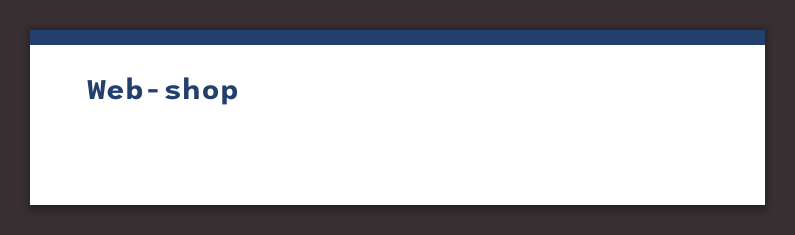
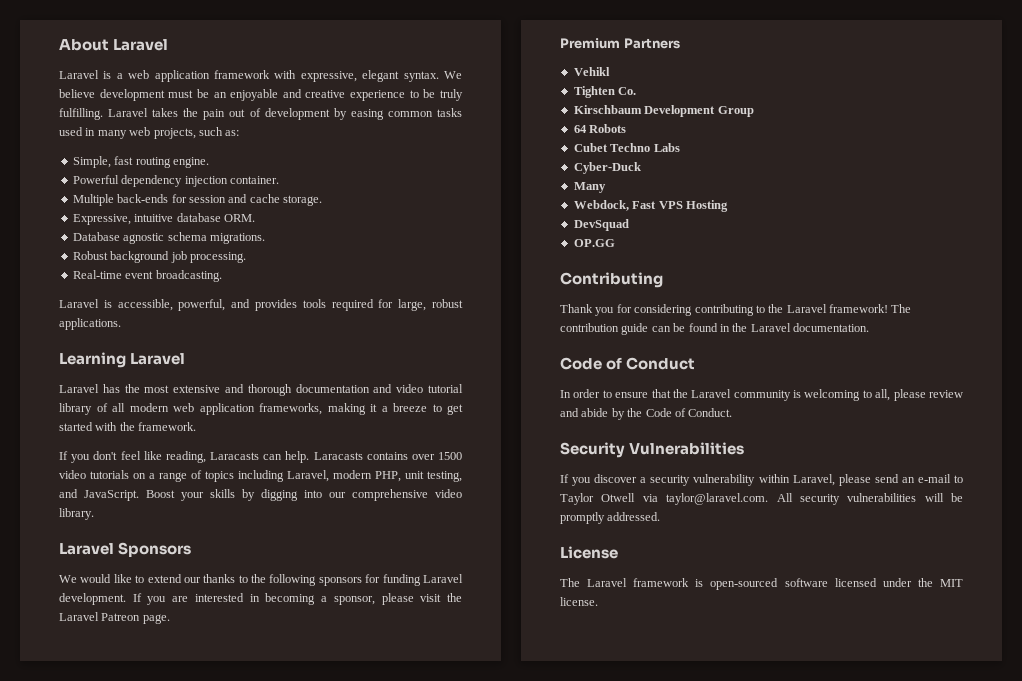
[87,77,239,105] Web-shop -> [59,39,169,51] [59,70,462,82] [59,89,463,101] [59,108,462,120] [59,127,240,139] [72,156,209,168] [72,175,279,187] [72,194,322,206] [72,213,255,225] [72,232,265,244] [72,251,246,263] [72,270,222,282] [59,299,464,311] [59,318,121,330] [59,352,186,368] [59,384,464,396] [59,403,463,415] [59,422,197,431] [59,451,463,463] [59,470,462,482] [59,489,462,501] [59,508,94,520] [59,542,192,557] [59,574,463,586] [59,593,463,605] [59,612,170,624] [560,38,680,49] [573,67,610,76] [573,86,637,98] [573,105,754,117] [573,124,627,133] [573,143,680,152] [573,162,641,174] [573,182,606,193] [573,200,728,212] [573,219,629,231] [573,239,615,247] [560,272,663,288] [560,304,912,316] [560,323,869,335] [560,357,696,370] [560,389,963,401] [560,408,733,420] [560,442,745,458] [560,474,963,486] [560,493,963,505] [560,512,661,524] [560,546,618,559] [560,578,963,590] [560,597,598,606] About Laravel // Laravel is a web application framework with expressive, elegant syntax. We believe development must be an enjoyable and creative experience to be truly fulfilling. Laravel takes the pain out of development by easing common tasks used in many web projects, such as: // Simple, fast routing engine. // Powerful dependency injection container. // Multiple back-ends for session and cache storage. // Expressive, intuitive database ORM. // Database agnostic schema migrations. // Robust background job processing. // Real-time event broadcasting. // Laravel is accessible, powerful, and provides tools required for large, robust applications. // Learning Laravel // Laravel has the most extensive and thorough documentation and video tutorial library of all modern web application frameworks, making it a breeze to get started with the framework. // If you don't feel like reading, Laracasts can help. Laracasts contains over 1500 video tutorials on a range of topics including Laravel, modern PHP, unit testing, and JavaScript. Boost your skills by digging into our comprehensive video library. // Laravel Sponsors // We would like to extend our thanks to the following sponsors for funding Laravel development. If you are interested in becoming a sponsor, please visit the Laravel Patreon page. // Premium Partners // Vehikl // Tighten Co. // Kirschbaum Development Group // 64 Robots // Cubet Techno Labs // Cyber-Duck // Many // Webdock, Fast VPS Hosting // DevSquad // OP.GG // Contributing // Thank you for considering contributing to the Laravel framework! The contribution guide can be found in the Laravel documentation. // Code of Conduct // In order to ensure that the Laravel community is welcoming to all, please review and abide by the Code of Conduct. // Security Vulnerabilities // If you discover a security vulnerability within Laravel, please send an e-mail to Taylor Otwell via taylor@laravel.com. All security vulnerabilities will be promptly addressed. // License // The Laravel framework is open-sourced software licensed under the MIT license.

